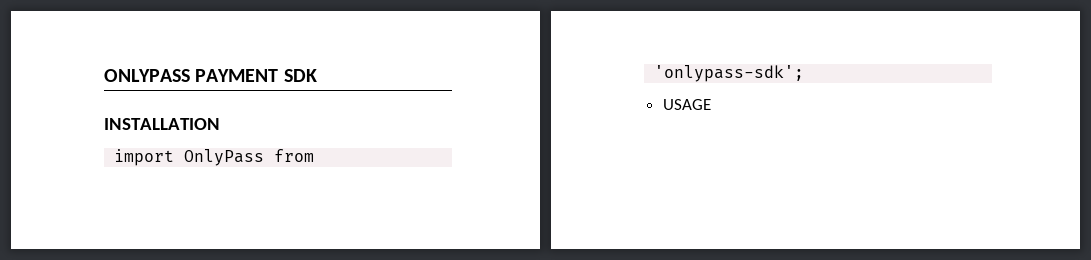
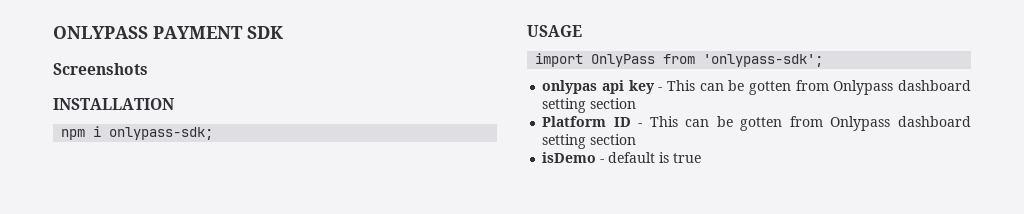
(317, 75) none -> [53,63,148,75] // Screenshots
(220, 124) none -> [61,126,214,140] [527,25,582,37] // npm i onlypass-sdk; // USAGE
[662,99,711,110] USAGE -> [542,80,971,95] [542,98,637,113] [542,116,971,131] [542,134,637,149] [542,152,702,163] onlypas api key - This can be gotten from Onlypass dashboard setting section // Platform ID - This can be gotten from Onlypass dashboard setting section // isDemo - default is true

